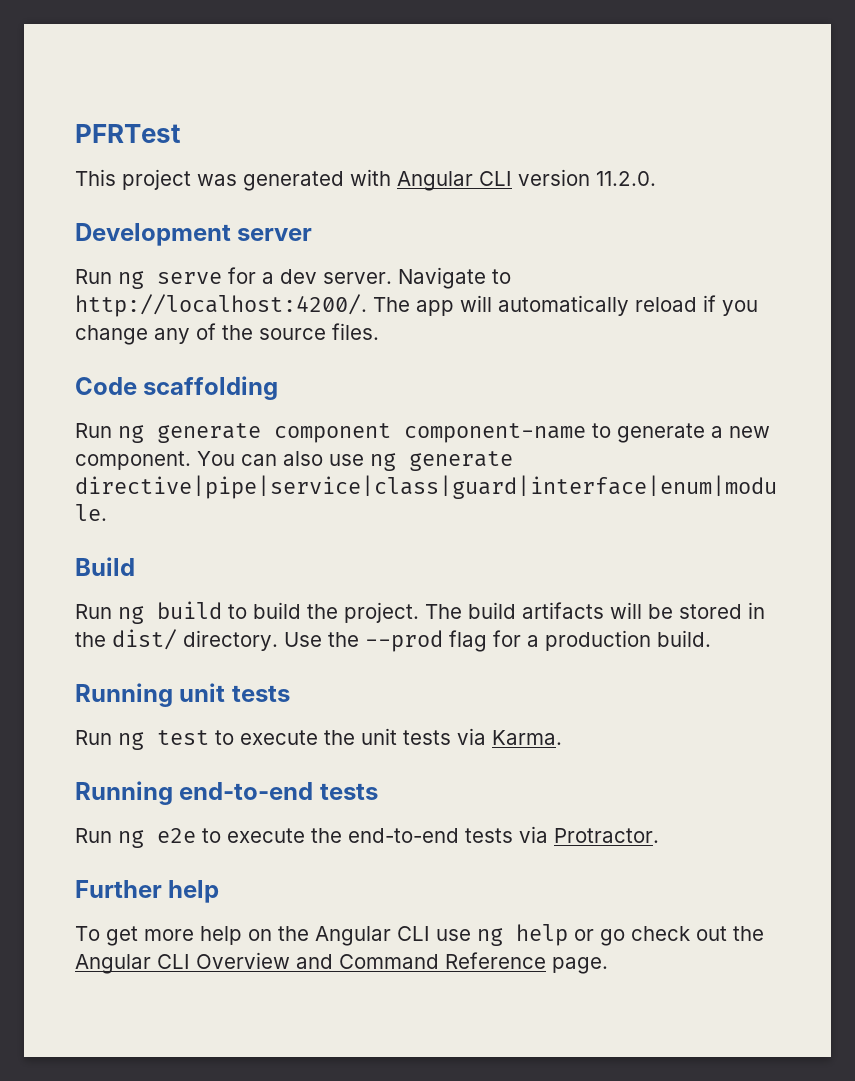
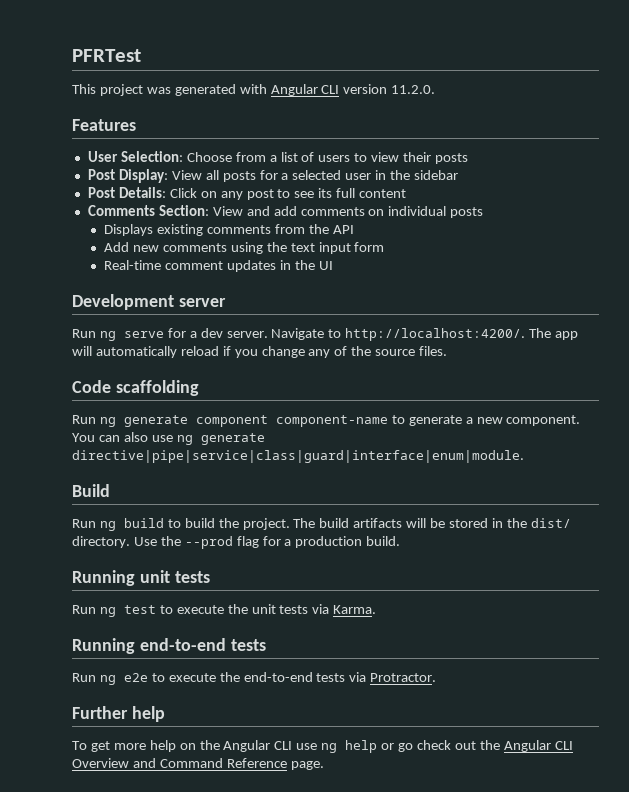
(656, 178) none -> [72,119,136,131] [87,151,469,164] [87,169,459,183] [87,187,407,200] [87,205,484,218] [104,224,354,236] [104,242,385,254] [104,260,333,272] // Features // User Selection: Choose from a list of users to view their posts // Post Display: View all posts for a selected user in the sidebar // Post Details: Click on any post to see its full content // Comments Section: View and add comments on individual posts // Displays existing comments from the API // Add new comments using the text input form // Real-time comment updates in the UI

